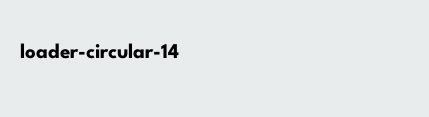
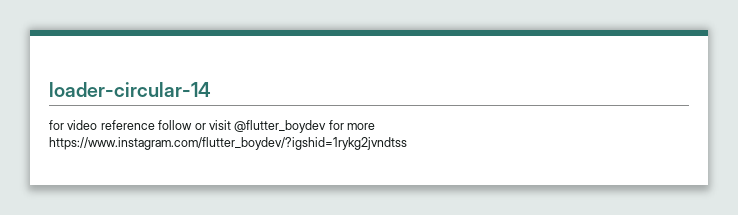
(179, 51) none -> [49,120,375,133] [49,137,407,150] // for video reference follow or visit @flutter_boydev for more https://www.instagram.com/flutter_boydev/?igshid=1rykg2jvndtss

